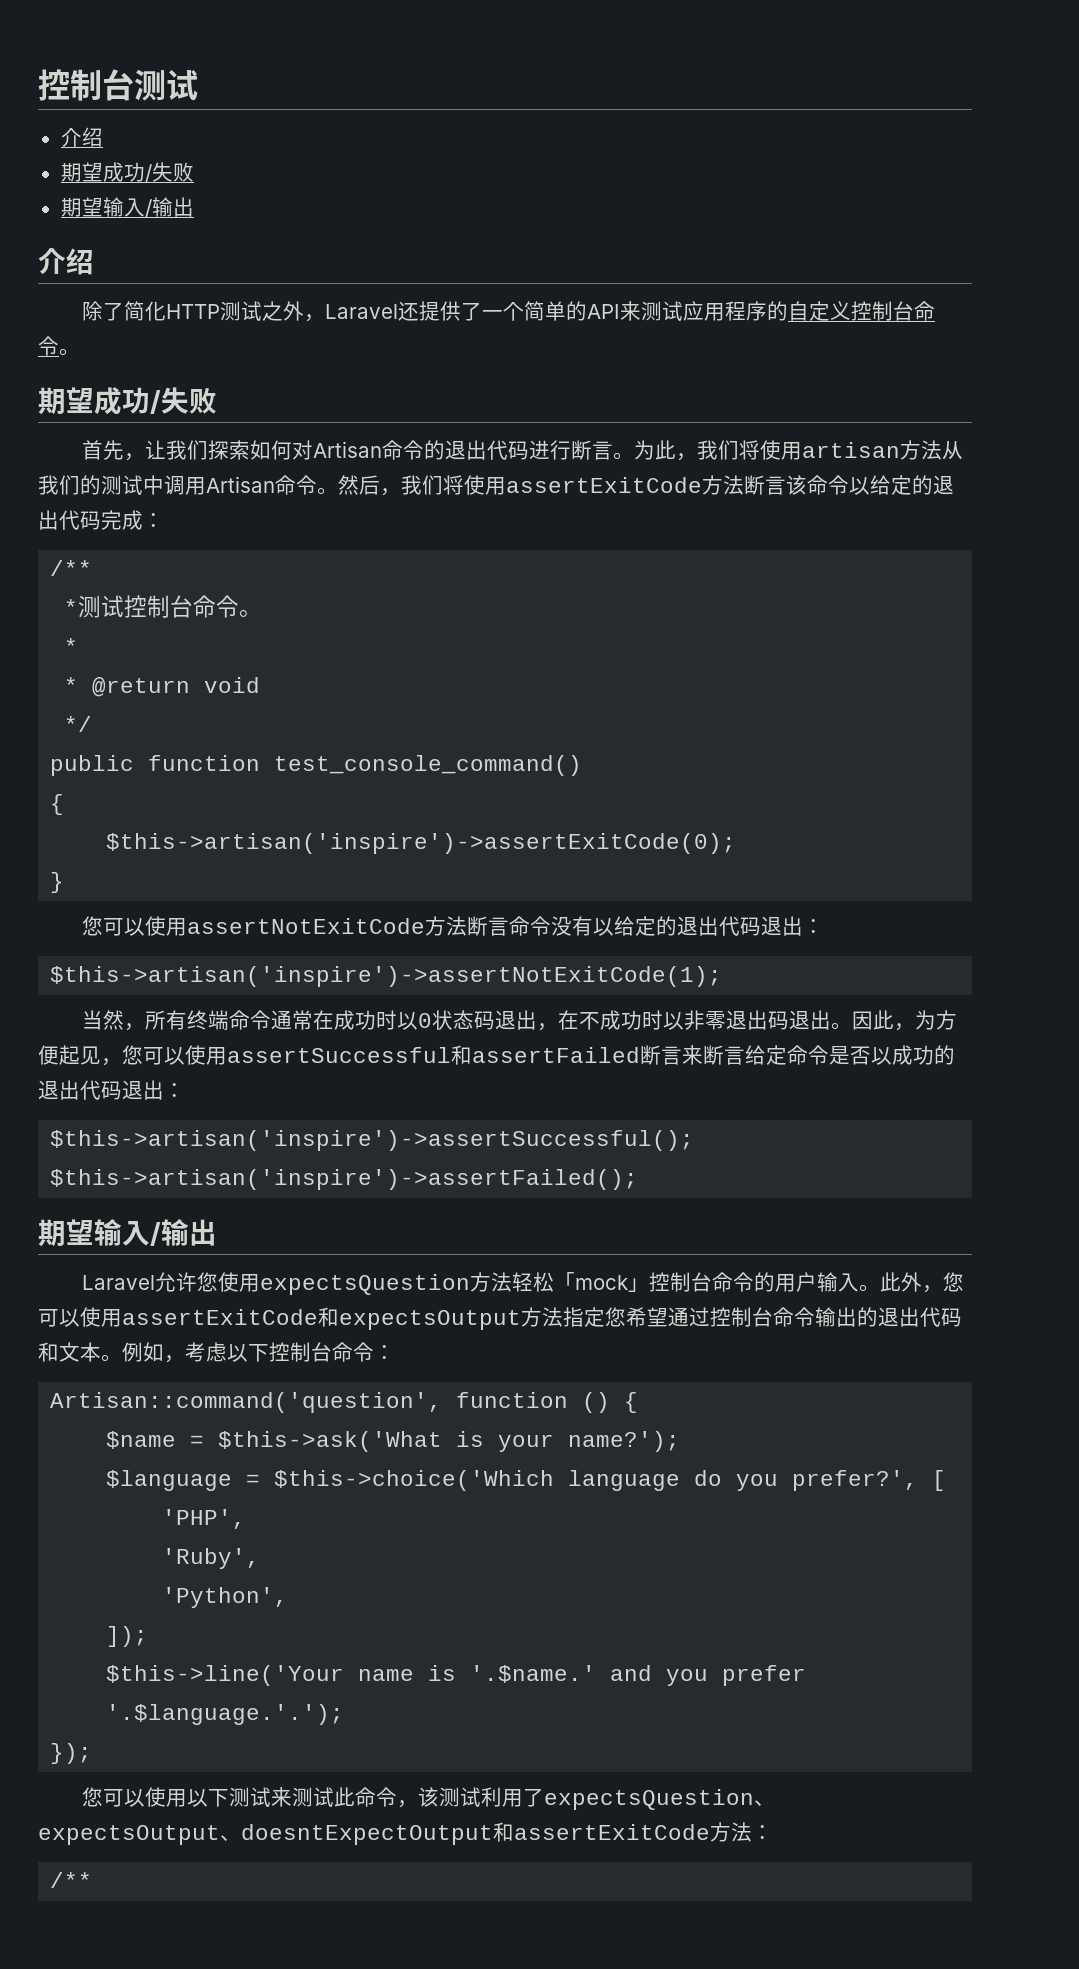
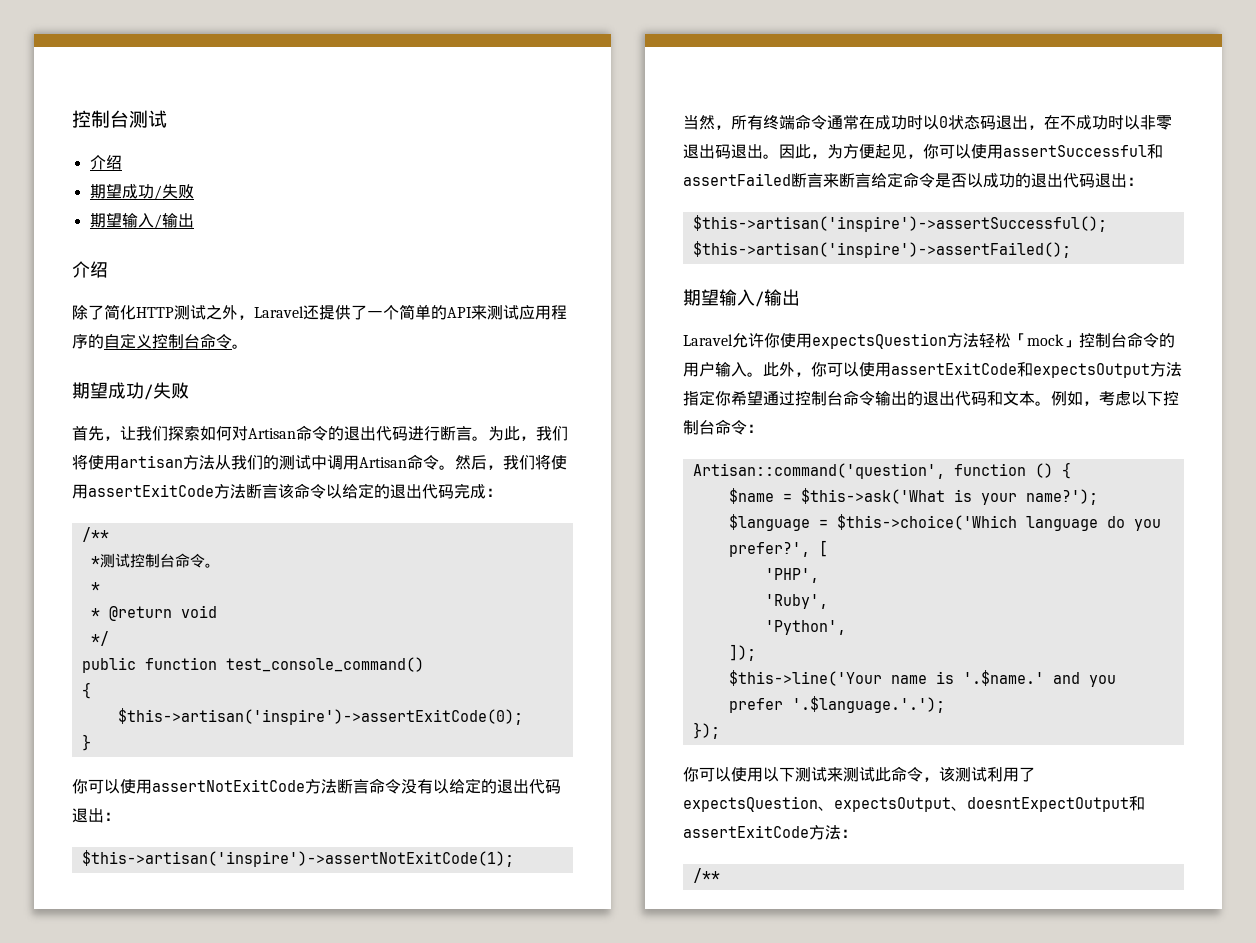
[82,916,104,936] 您 -> [72,779,88,794] 你
[122,1045,143,1065] 您 -> [923,144,939,159] 你
[197,1272,219,1292] 您 -> [764,333,780,348] 你
[943,1272,965,1292] 您 -> [811,362,827,377] 你
[605,1307,626,1327] 您 -> [715,391,731,406] 你
[82,1787,104,1807] 您 -> [683,767,699,782] 你

